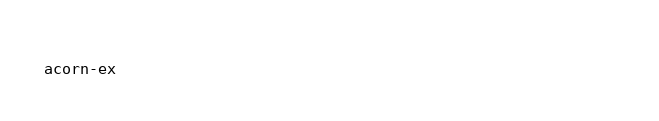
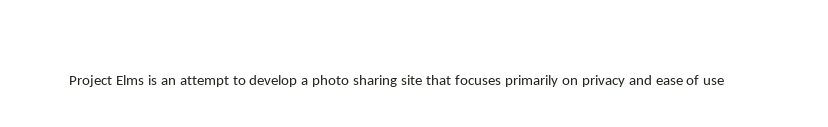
[44,66,116,74] acorn-ex -> [69,75,725,87] Project Elms is an attempt to develop a photo sharing site that focuses primarily on privacy and ease of use

